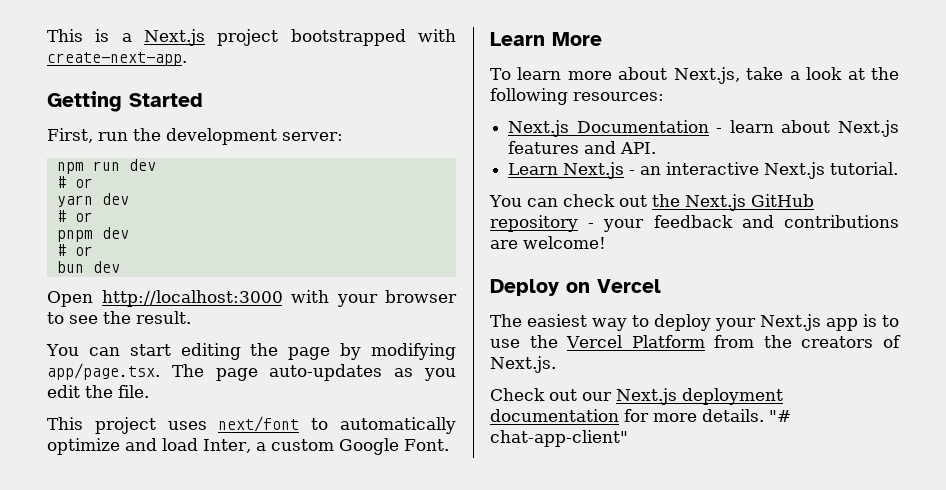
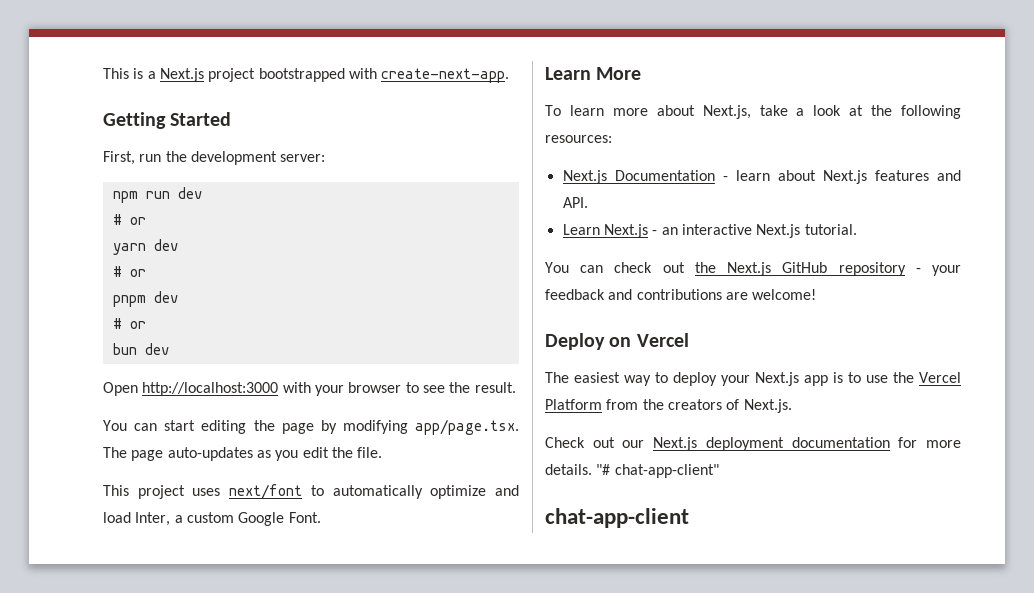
(628, 438) none -> [545,508,689,528] // chat-app-client

